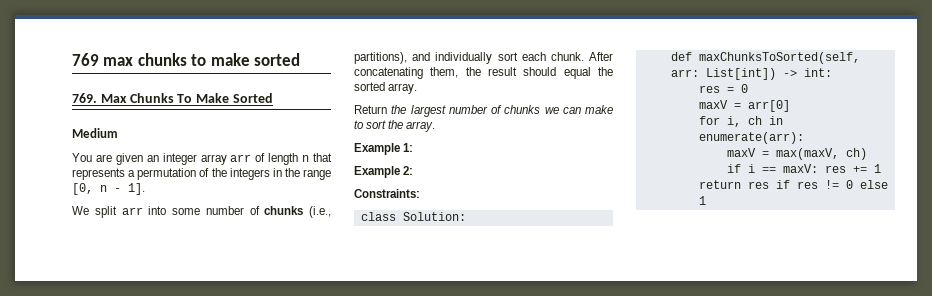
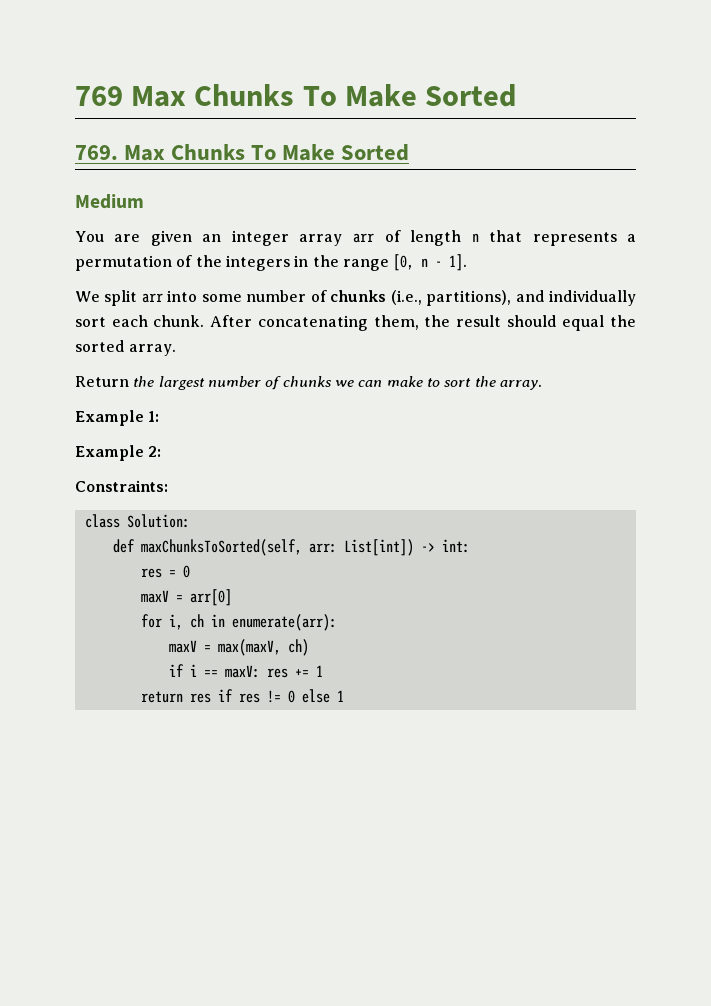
[103,53,301,66] max chunks to make sorted -> [131,84,517,107] Max Chunks To Make Sorted

